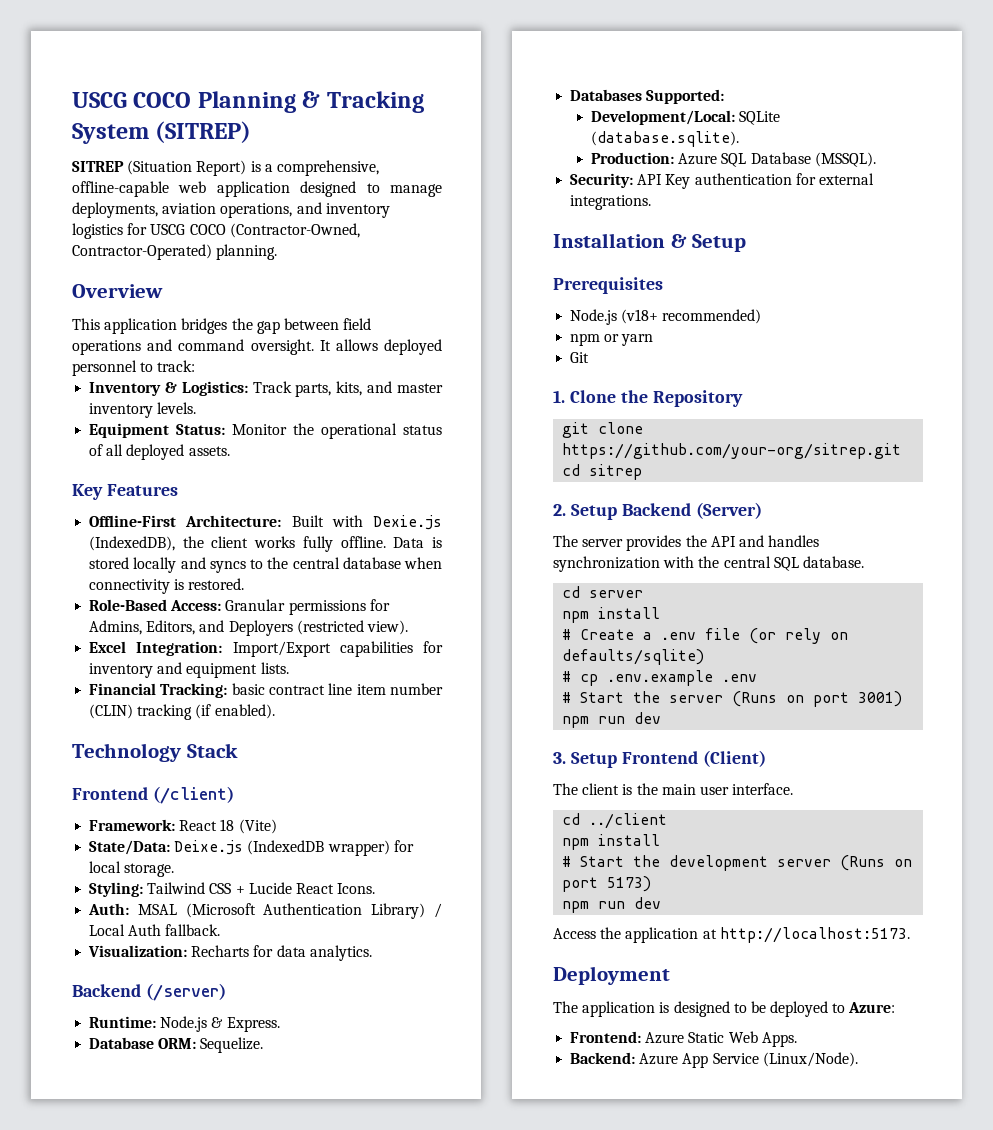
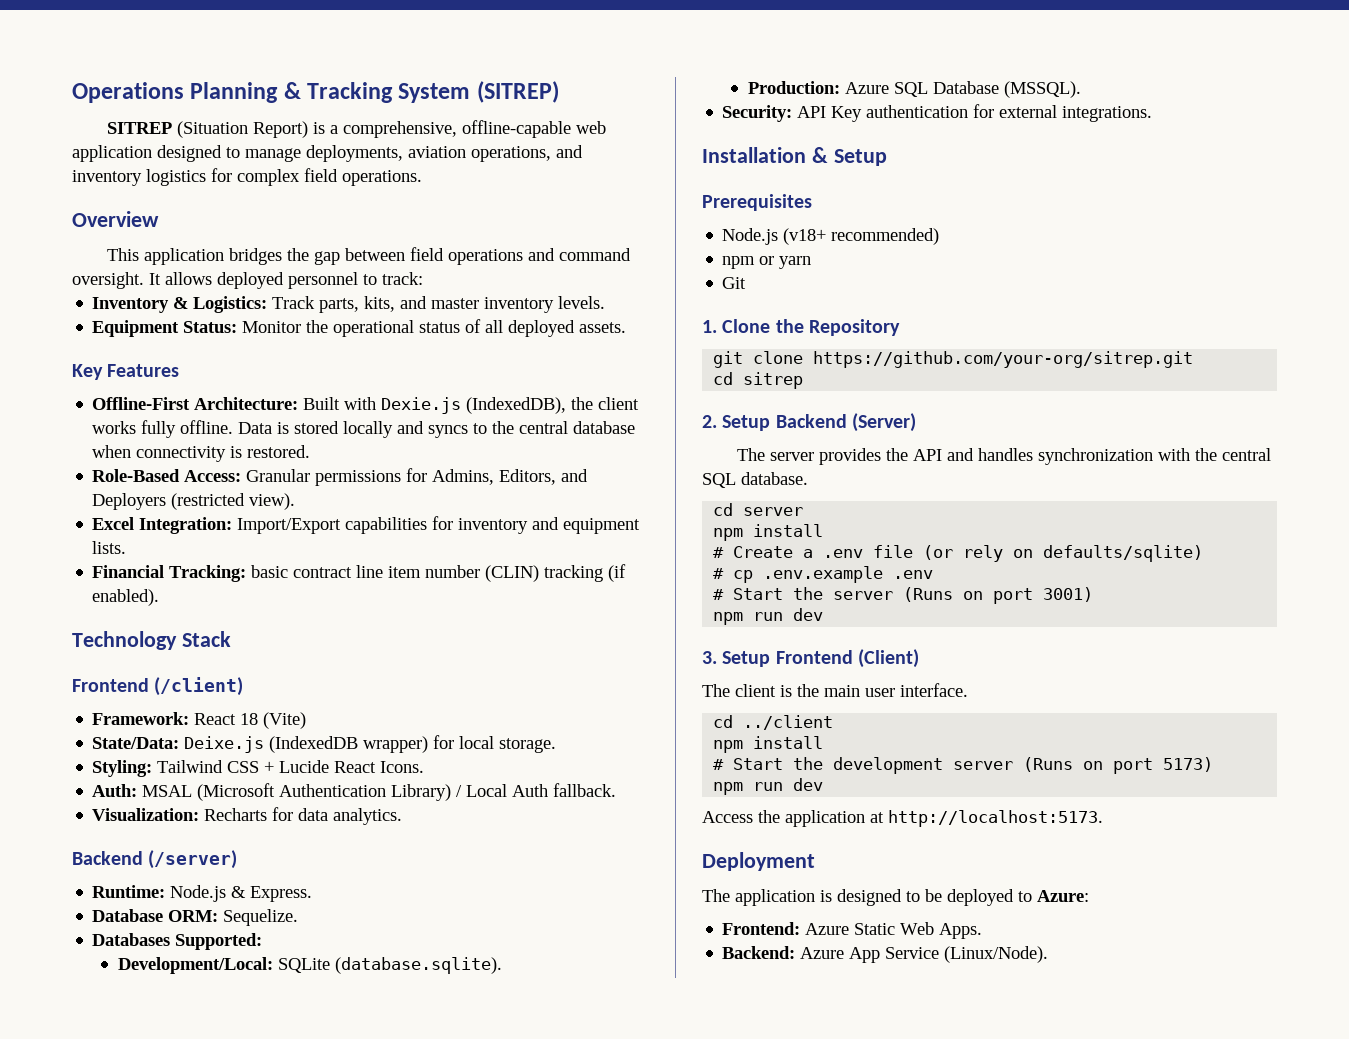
[72,92,192,108] USCG COCO -> [72,82,184,103] Operations
[150,223,360,238] [72,244,278,260] USCG COCO (Contractor-Owned, Contractor-Operated) planning. -> [237,168,422,186] complex field operations.

